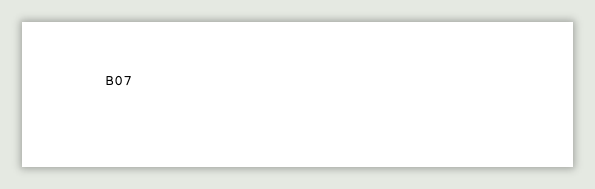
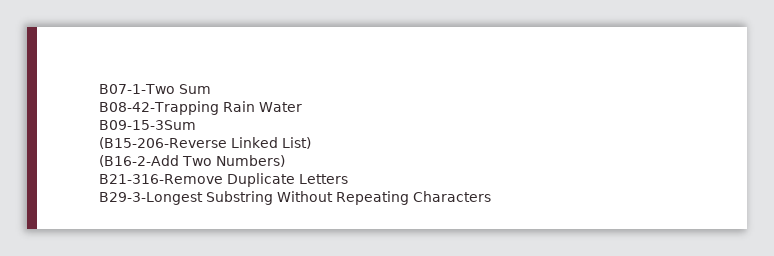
[105,75,132,86] B07 -> [99,84,211,94] [99,101,302,115] [99,120,196,130] [99,137,311,149] [99,155,285,167] [99,173,348,187] [99,191,491,205] B07-1-Two Sum // B08-42-Trapping Rain Water // B09-15-3Sum // (B15-206-Reverse Linked List) // (B16-2-Add Two Numbers) // B21-316-Remove Duplicate Letters // B29-3-Longest Substring Without Repeating Characters

